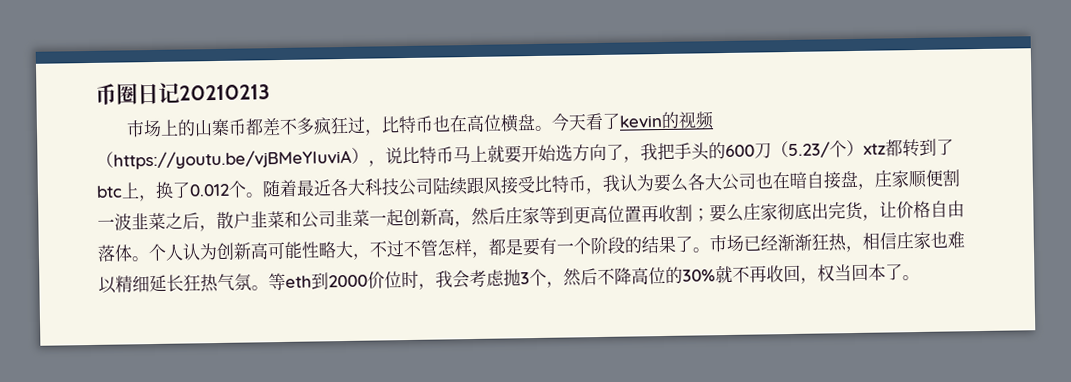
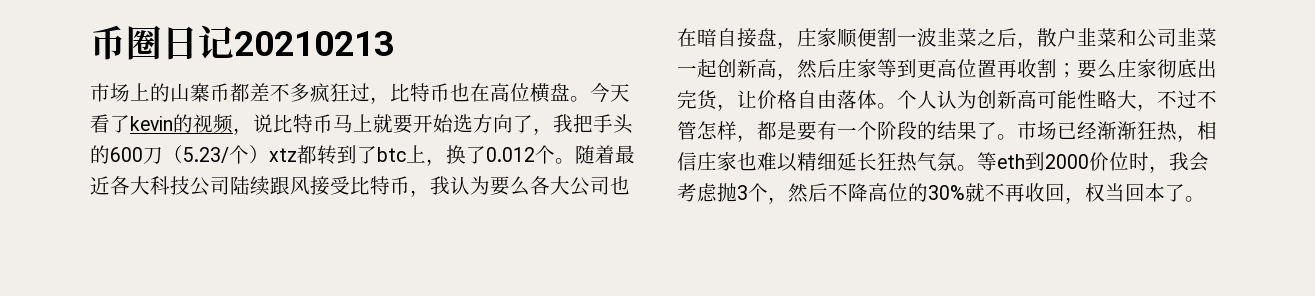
[96,147,369,170] （https://youtu.be/vjBMeYIuviA） -> (233, 124) none

